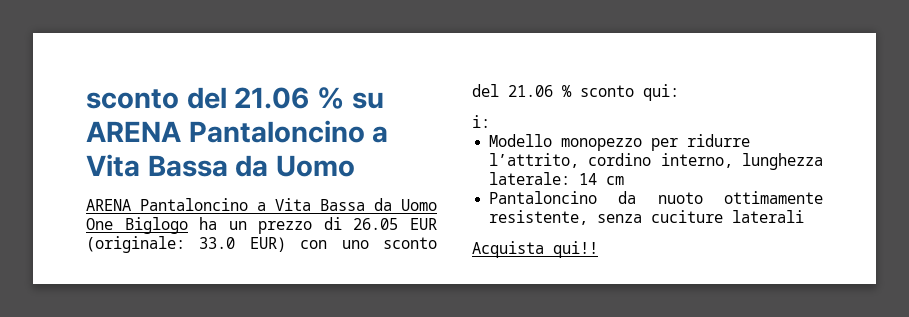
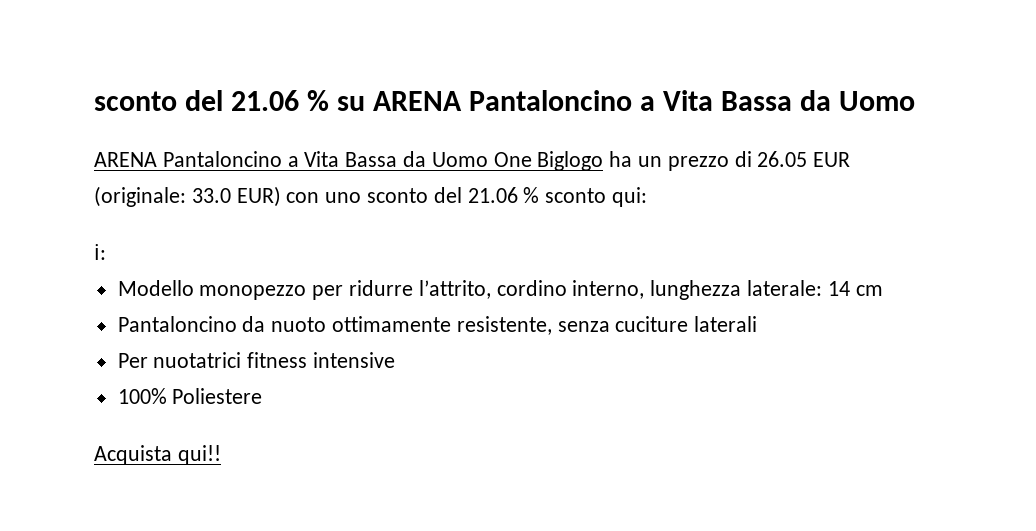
(805, 216) none -> [117,352,396,368] [117,388,263,404] // Per nuotatrici fitness intensive // 100% Poliestere

